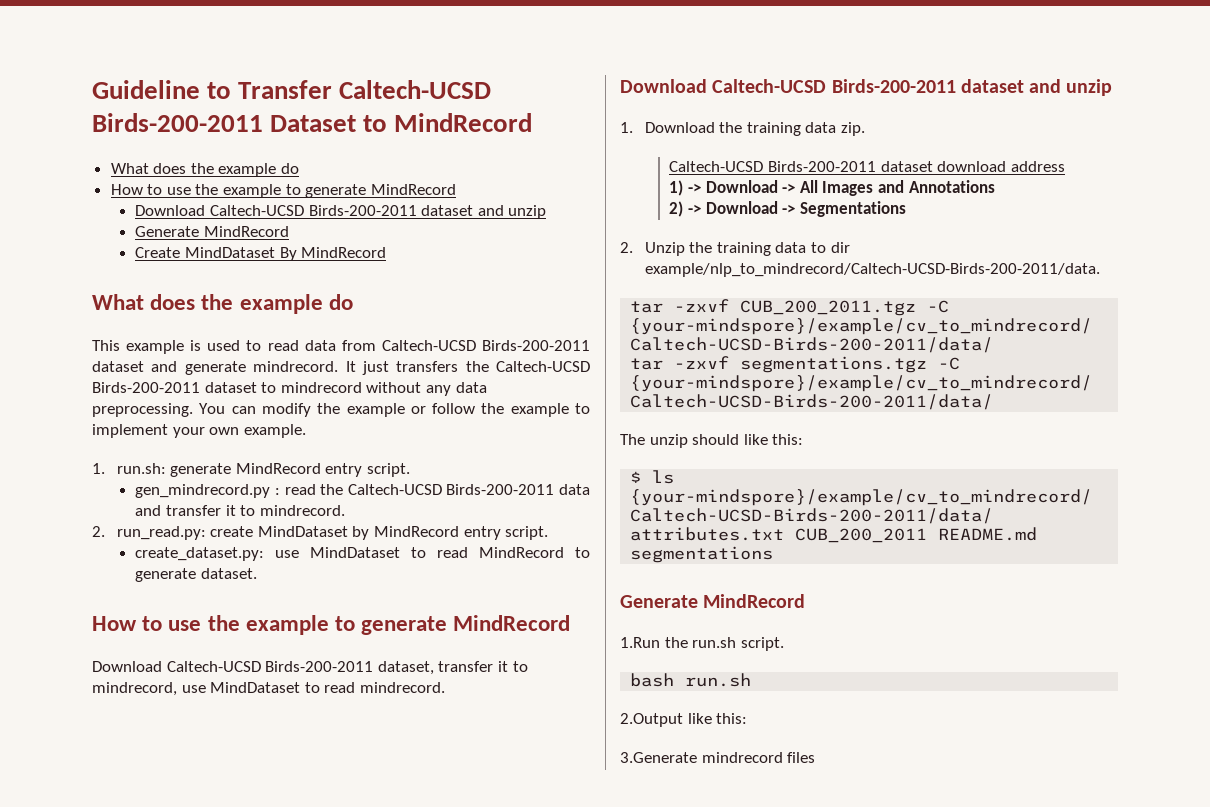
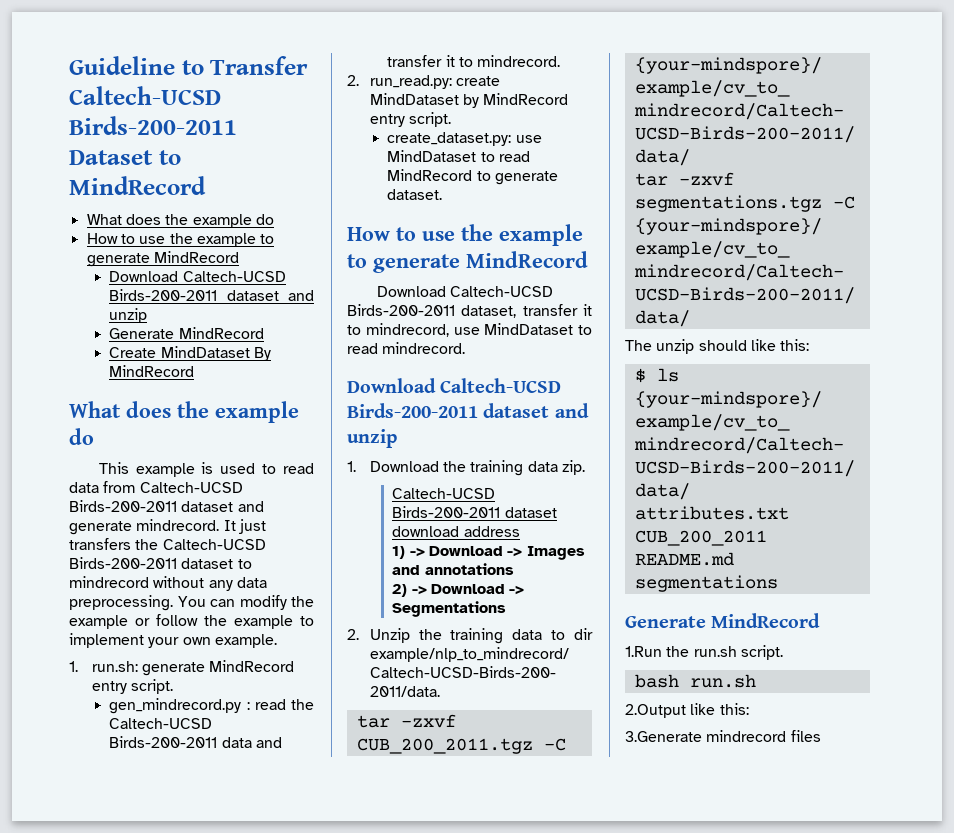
[799,180,818,193] All -> (523, 552) none
[908,180,995,193] Annotations -> [424,563,514,575] annotations

